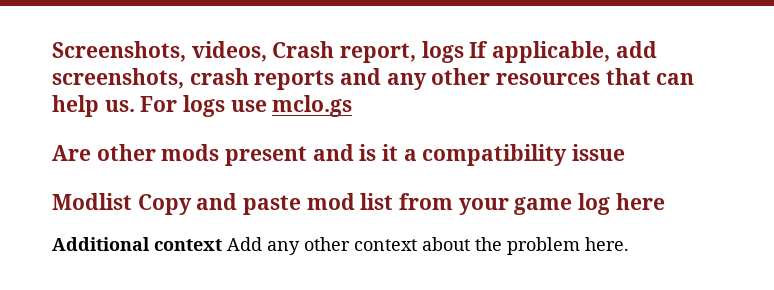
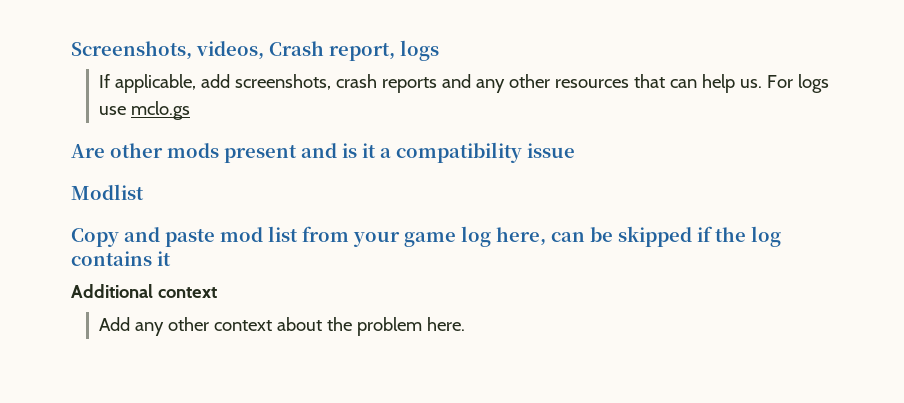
(464, 52) none -> (439, 50) //
(132, 201) none -> (144, 192) //
[615,193,665,210] here -> [496,226,781,247] [71,251,171,266] here, can be skipped if the log contains it
(222, 245) none -> (217, 292) //

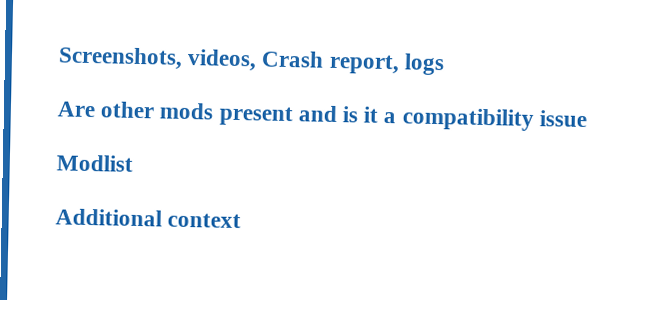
[98,74,829,93] [98,101,190,120] // If applicable, add screenshots, crash reports and any other resources that can help us. For logs use mclo.gs -> (445, 64) none
[71,226,781,247] [71,251,171,266] [71,284,217,298] [98,317,465,336] Copy and paste mod list from your game log here, can be skipped if the log contains it // Additional context // Add any other context about the problem here. -> [55,208,242,229] Additional context

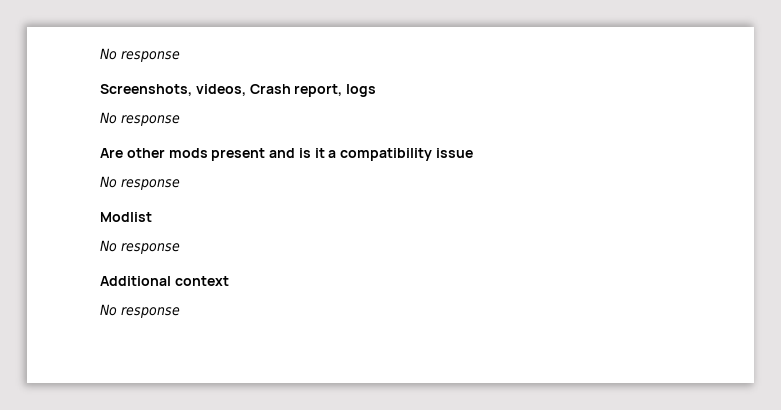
(58, 58) none -> [100,48,180,62] No response //
(445, 64) none -> [100,112,180,126] // No response
(587, 119) none -> [100,176,180,190] // No response
(133, 163) none -> [100,240,180,254] // No response
(242, 220) none -> [100,304,180,318] // No response

